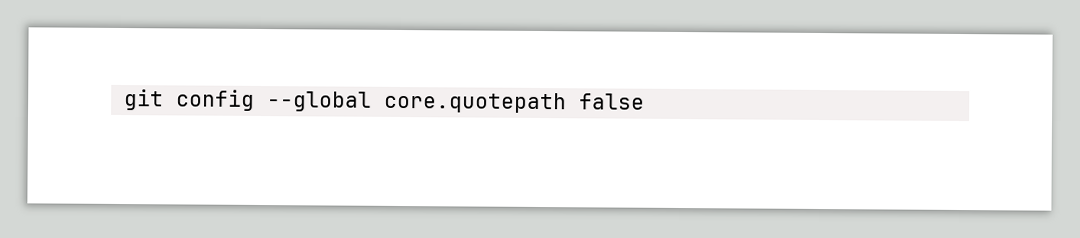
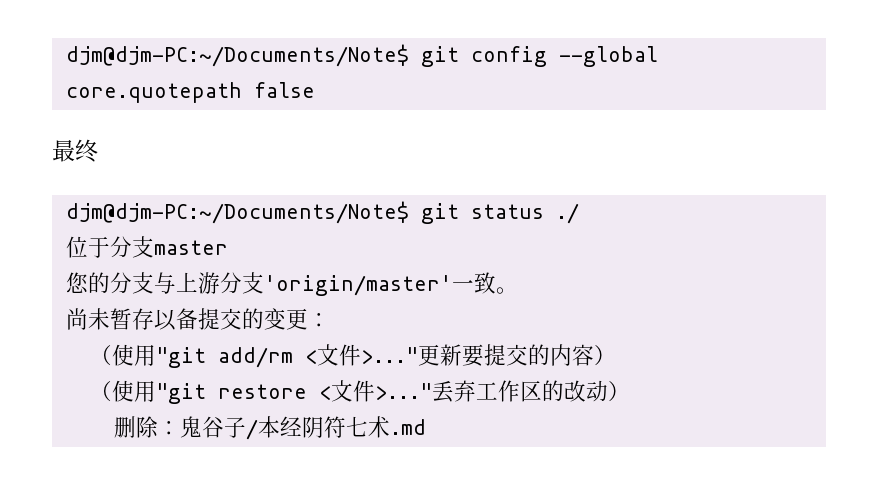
(124, 100) none -> [65,44,409,67] djm@djm-PC:~/Documents/Note$
(646, 101) none -> [52,139,98,163] [65,201,579,224] [65,236,228,258] [65,272,518,296] [65,308,330,331] [89,344,616,368] [89,380,630,404] [113,416,426,440] // 最终 // djm@djm-PC:~/Documents/Note$ git status ./ // 位于分支master // 您的分支与上游分支'origin/master'一致。 // 尚未暂存以备提交的变更： // （使用"git add/rm <文件>..."更新要提交的内容） // （使用"git restore <文件>..."丢弃工作区的改动） // 删除：鬼谷子/本经阴符七术.md

